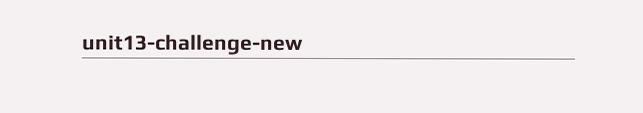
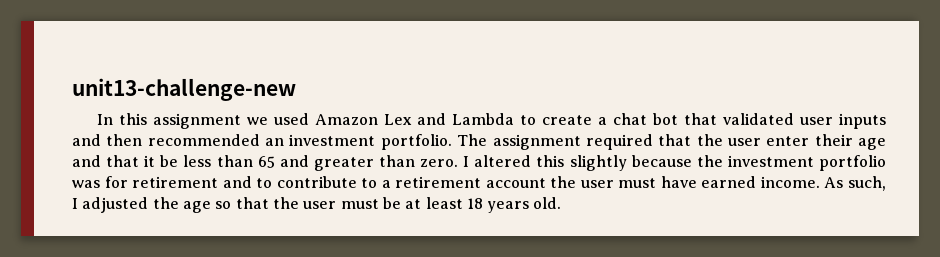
(304, 44) none -> [96,113,887,129] [72,134,887,150] [72,155,886,171] [72,176,886,191] [72,197,562,213] // In this assignment we used Amazon Lex and Lambda to create a chat bot that validated user inputs and then recommended an investment portfolio. The assignment required that the user enter their age and that it be less than 65 and greater than zero. I altered this slightly because the investment portfolio was for retirement and to contribute to a retirement account the user must have earned income. As such, I adjusted the age so that the user must be at least 18 years old.

